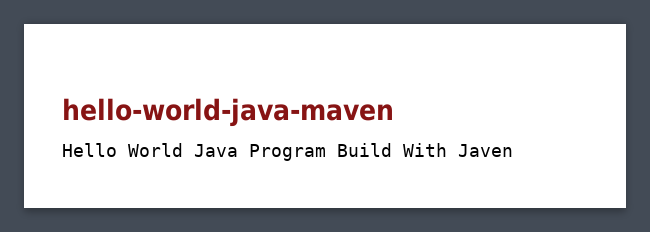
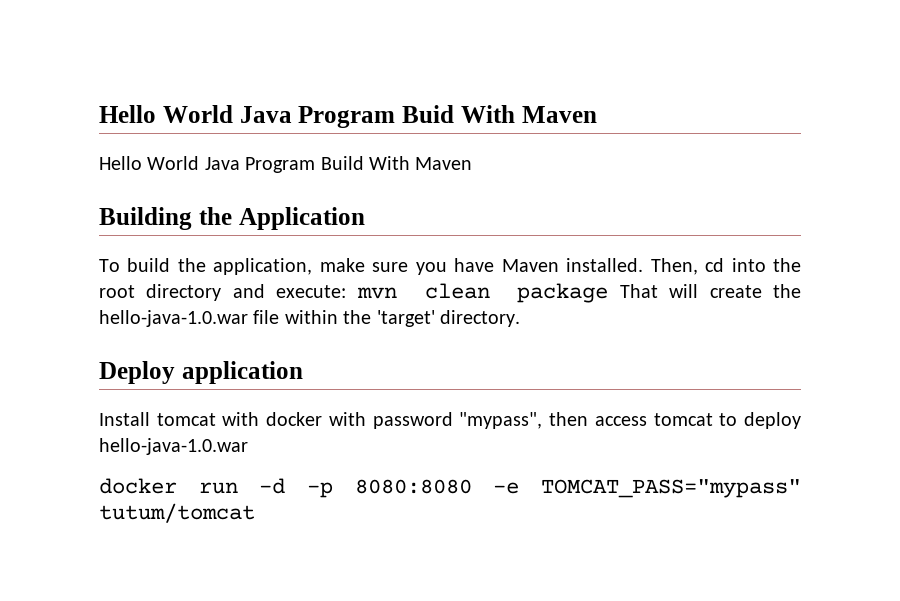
[62,98,394,127] hello-world-java-maven -> [99,105,597,128] Hello World Java Program Buid With Maven
[458,144,513,157] Javen -> [415,157,473,170] [99,207,365,230] [99,258,801,275] [99,283,801,303] [99,310,520,327] [99,361,303,384] [99,412,802,429] [99,438,248,455] [99,478,801,498] [99,503,255,523] Maven // Building the Application // To build the application, make sure you have Maven installed. Then, cd into the root directory and execute: mvn clean package That will create the hello-java-1.0.war file within the 'target' directory. // Deploy application // Install tomcat with docker with password "mypass", then access tomcat to deploy hello-java-1.0.war // docker run -d -p 8080:8080 -e TOMCAT_PASS="mypass" tutum/tomcat

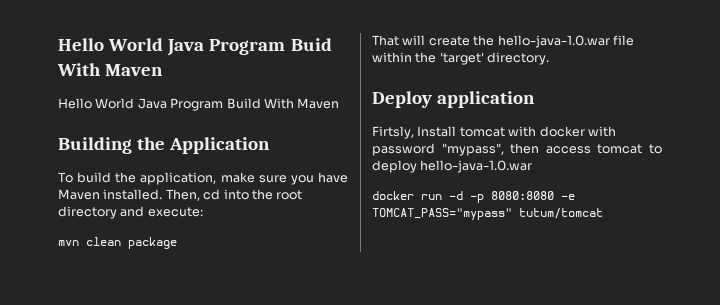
(347, 291) none -> (203, 212) //
(609, 293) none -> (177, 243) //
(303, 372) none -> [372,126,414,139] Firtsly,

